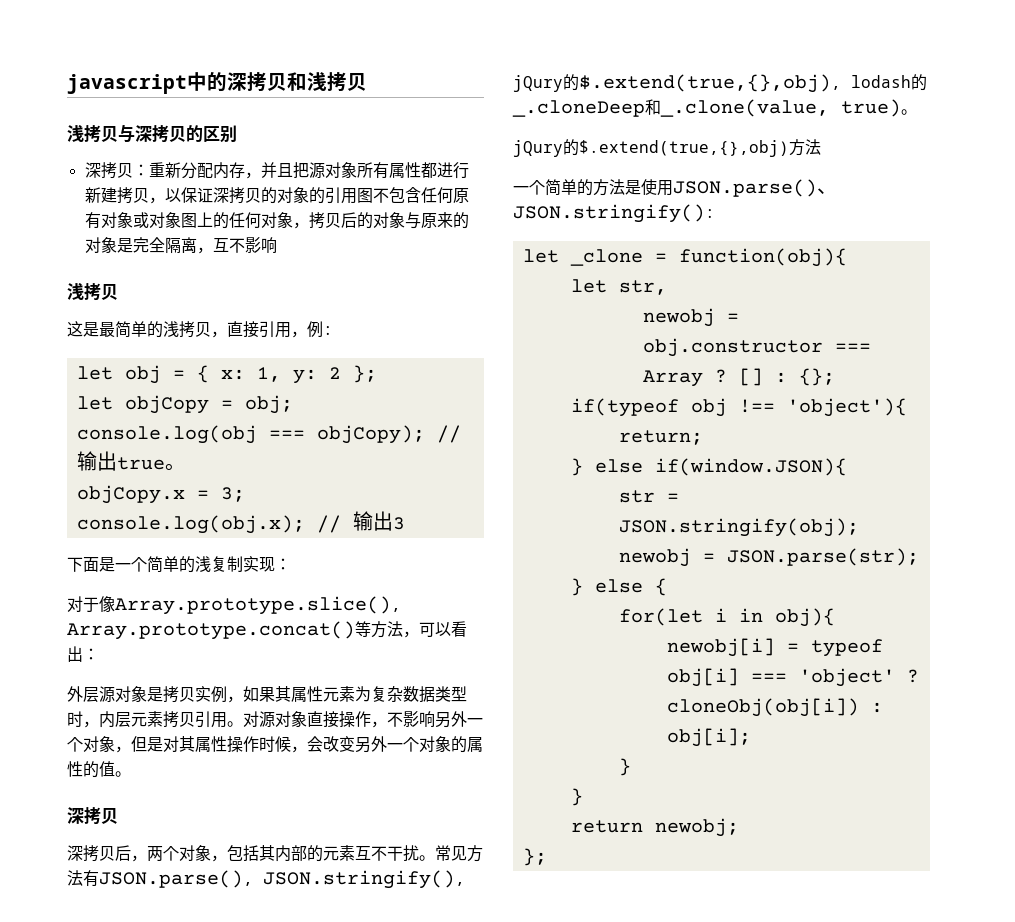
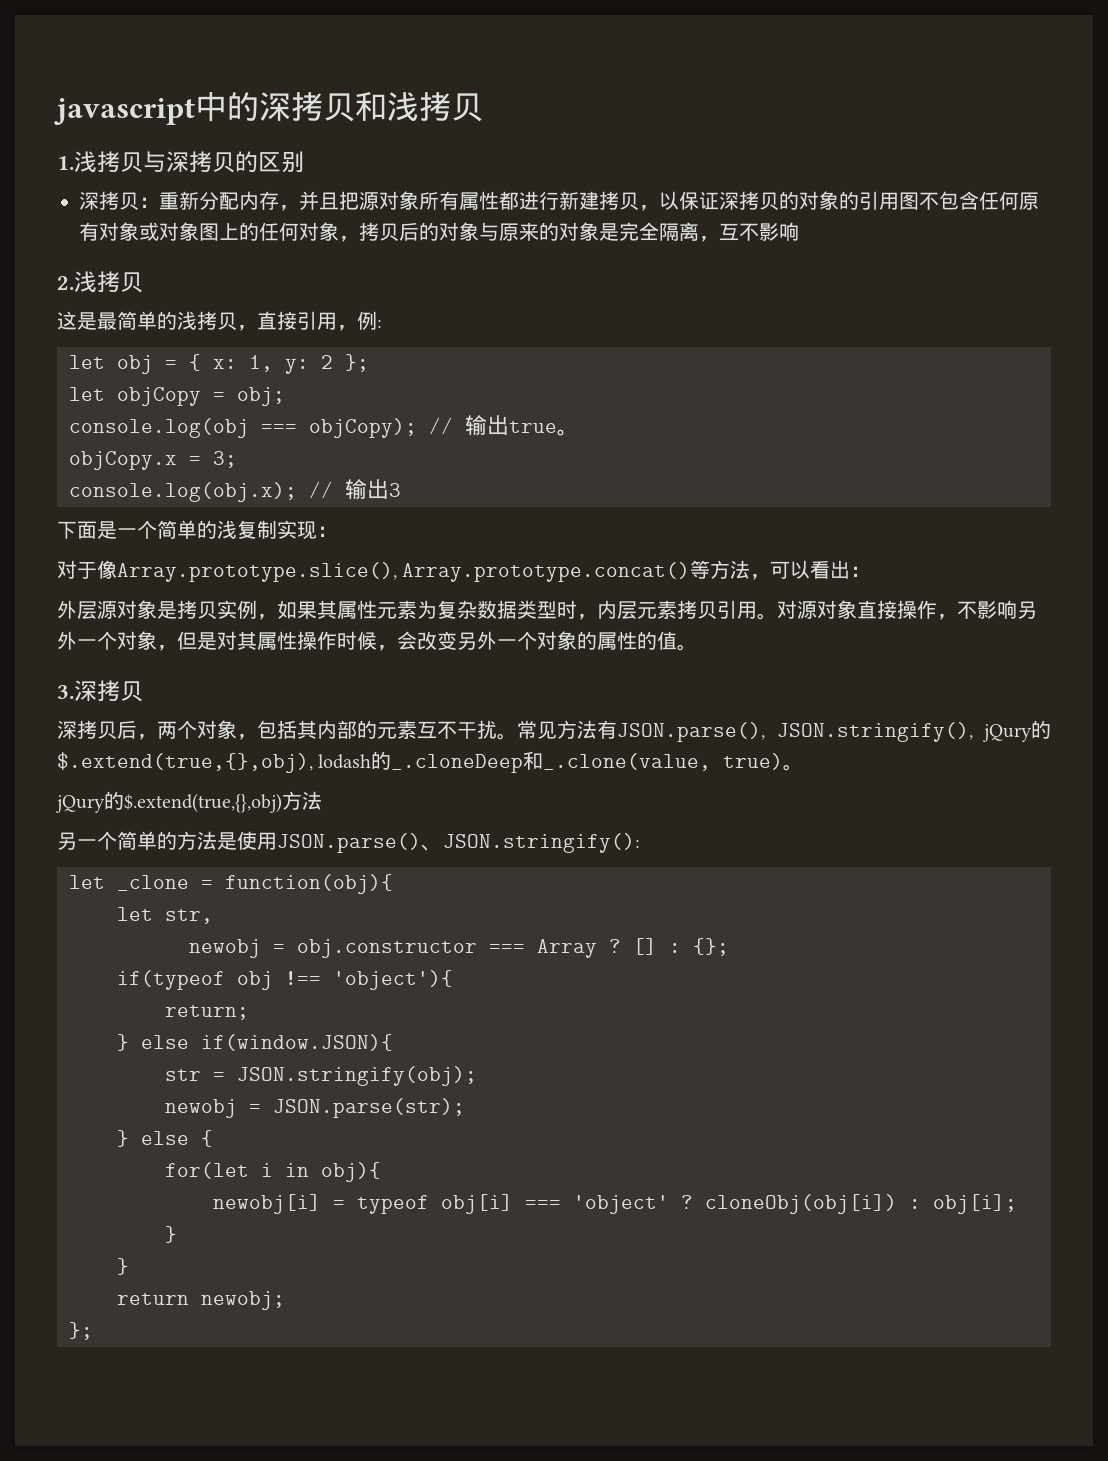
(367, 82) none -> [57,156,74,170] 1.
(277, 245) none -> [57,276,74,290] 2.
(131, 774) none -> [57,685,74,699] 3.
(821, 147) none -> [57,832,77,850] 另

